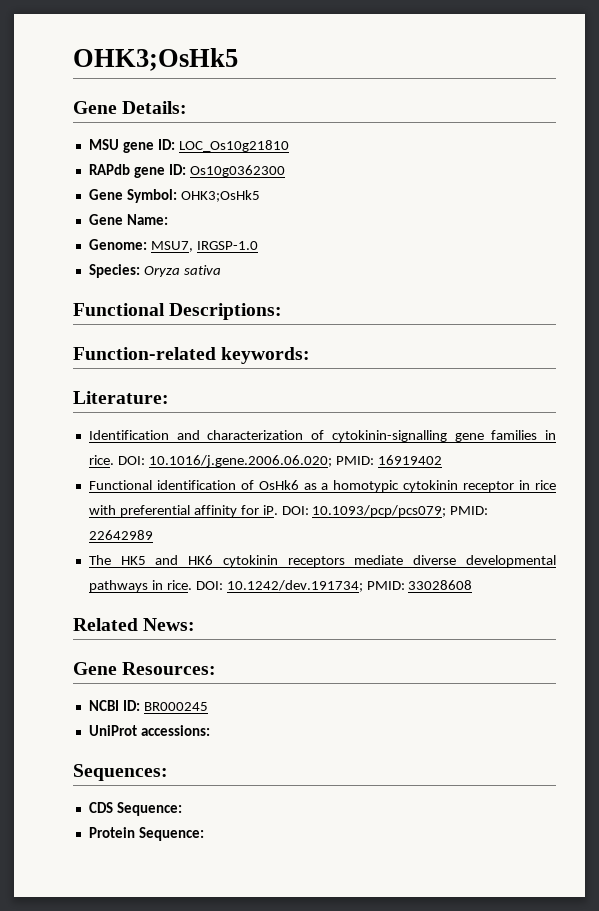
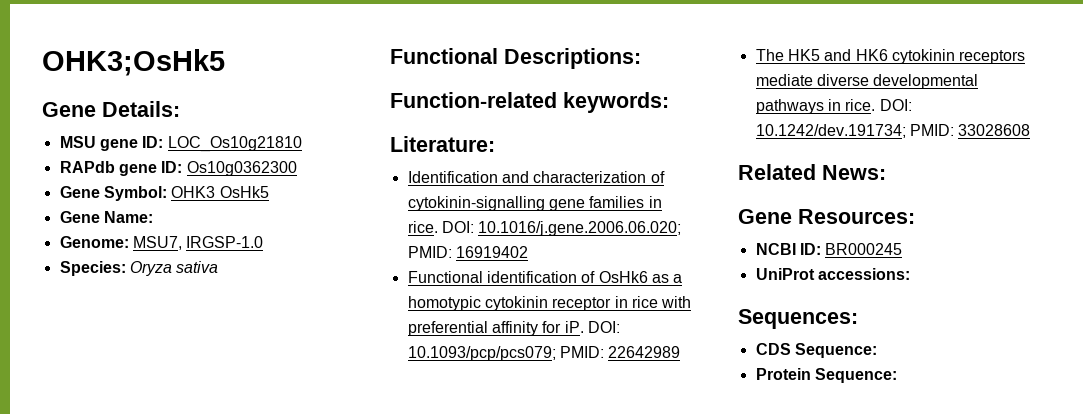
[180,190,260,202] OHK3;OsHk5 -> [171,186,269,198] OHK3 OsHk5

